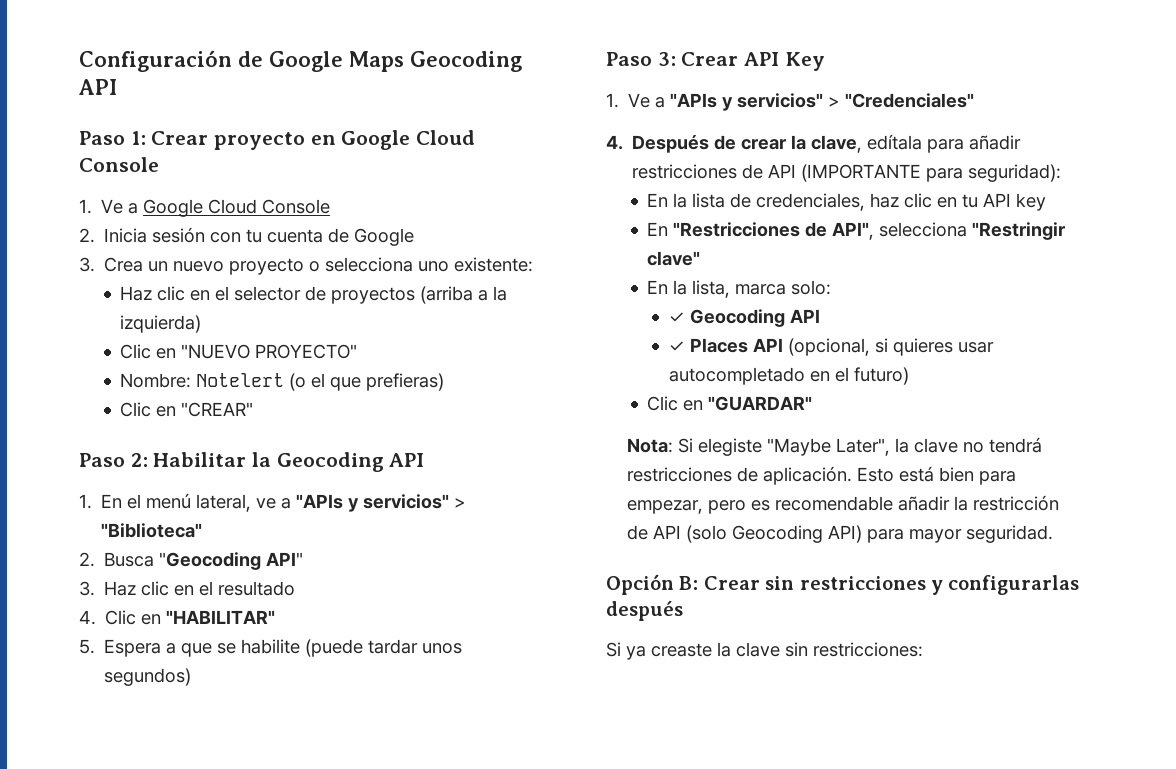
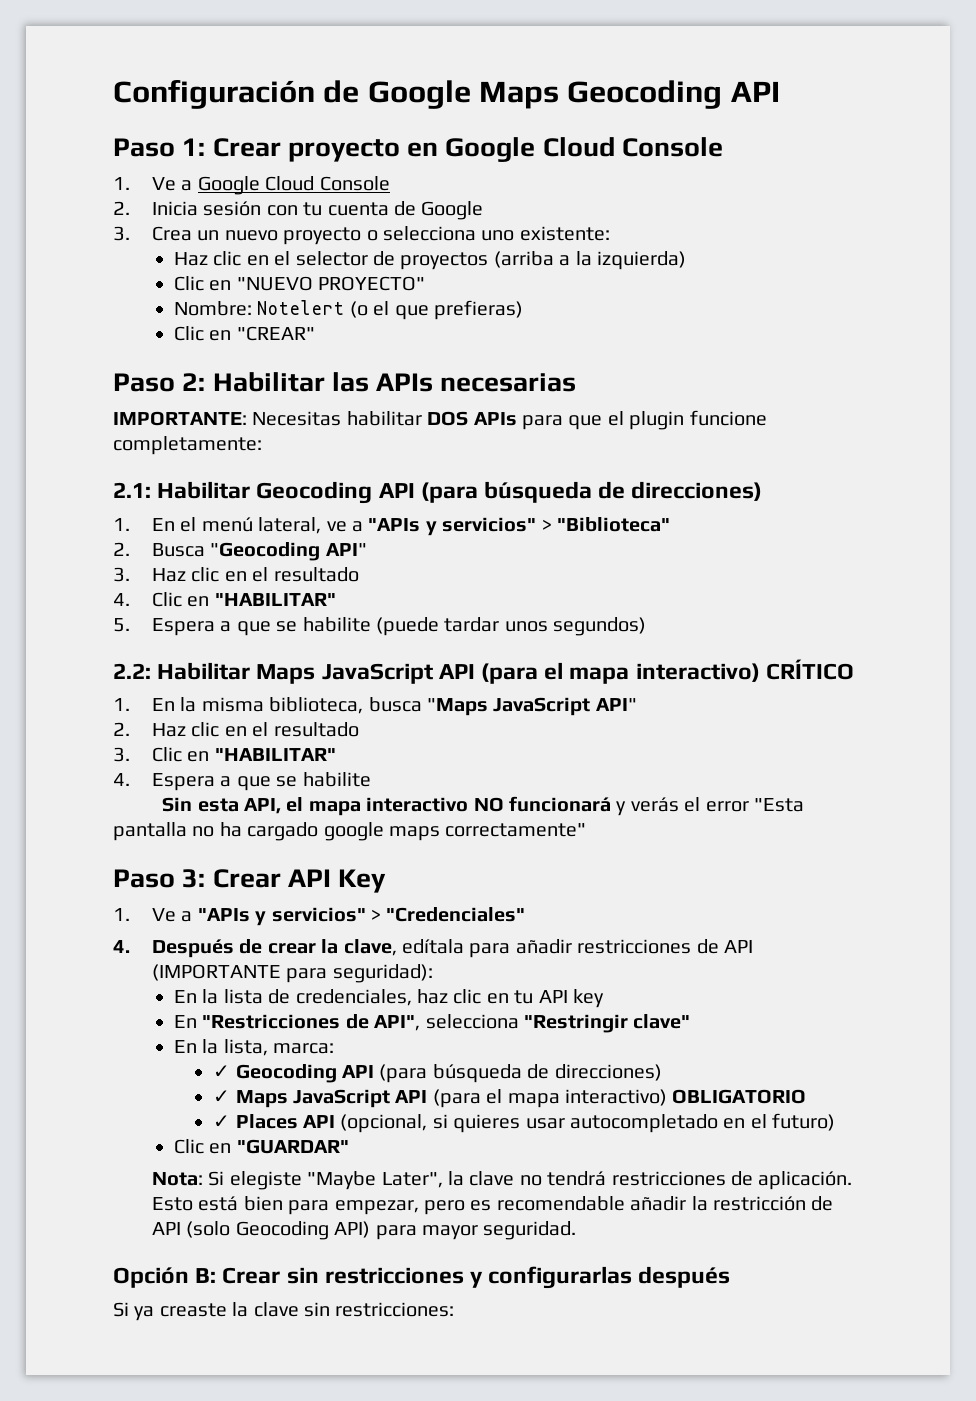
[252,452,425,472] la Geocoding API -> [331,372,577,392] [113,410,767,430] [113,436,262,455] [113,481,763,504] las APIs necesarias // IMPORTANTE: Necesitas habilitar DOS APIs para que el plugin funcione completamente: // 2.1: Habilitar Geocoding API (para búsqueda de direcciones)
(192, 677) none -> [113,659,854,684] [113,697,637,716] [113,722,359,737] [113,747,336,762] [113,772,371,791] [162,796,805,816] [113,822,587,841] // 2.2: Habilitar Maps JavaScript API (para el mapa interactivo) CRÍTICO // 1. En la misma biblioteca, busca "Maps JavaScript API" // 2. Haz clic en el resultado // 3. Clic en "HABILITAR" // 4. Espera a que se habilite // Sin esta API, el mapa interactivo NO funcionará y verás el error "Esta pantalla no ha cargado google maps correctamente"
[735,280,832,295] marca solo: -> [273,1043,335,1054] marca:
(820, 316) none -> [379,1064,662,1083] [213,1089,807,1108] (para búsqueda de direcciones) // ✓ Maps JavaScript API (para el mapa interactivo) OBLIGATORIO

